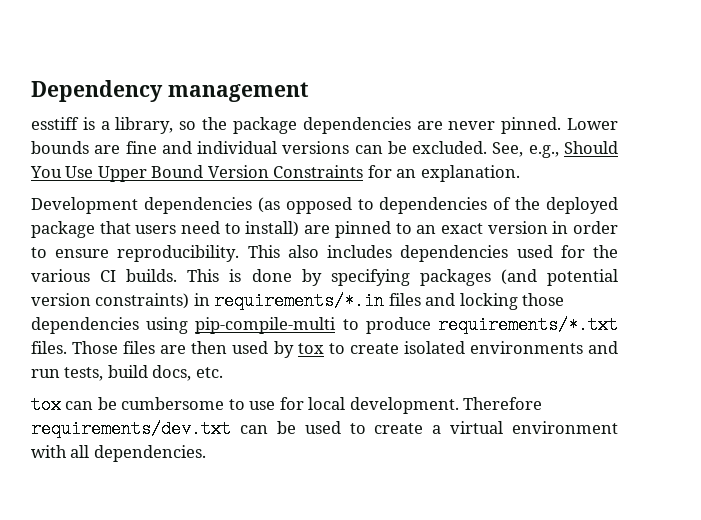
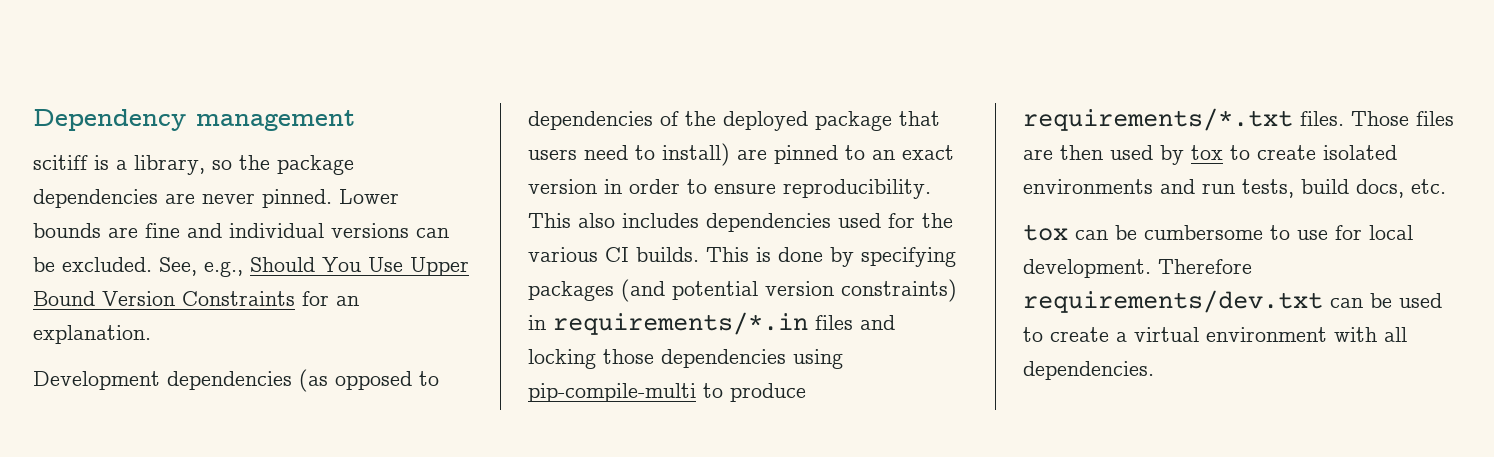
[31,117,79,130] esstiff -> [33,155,88,170] scitiff

